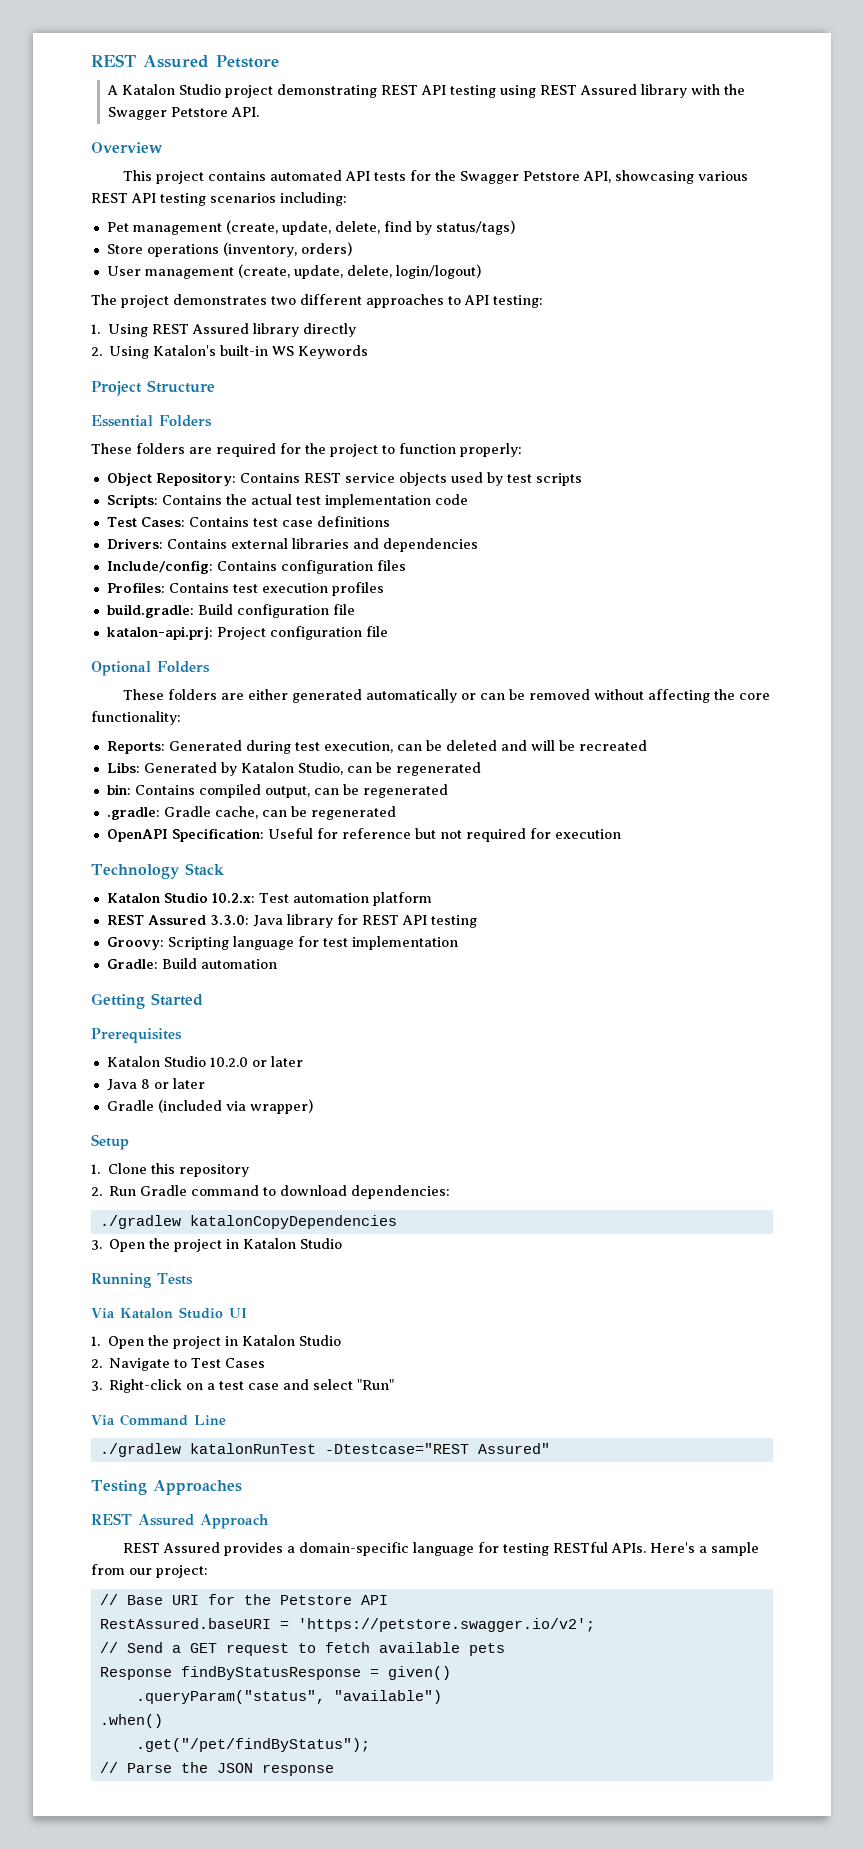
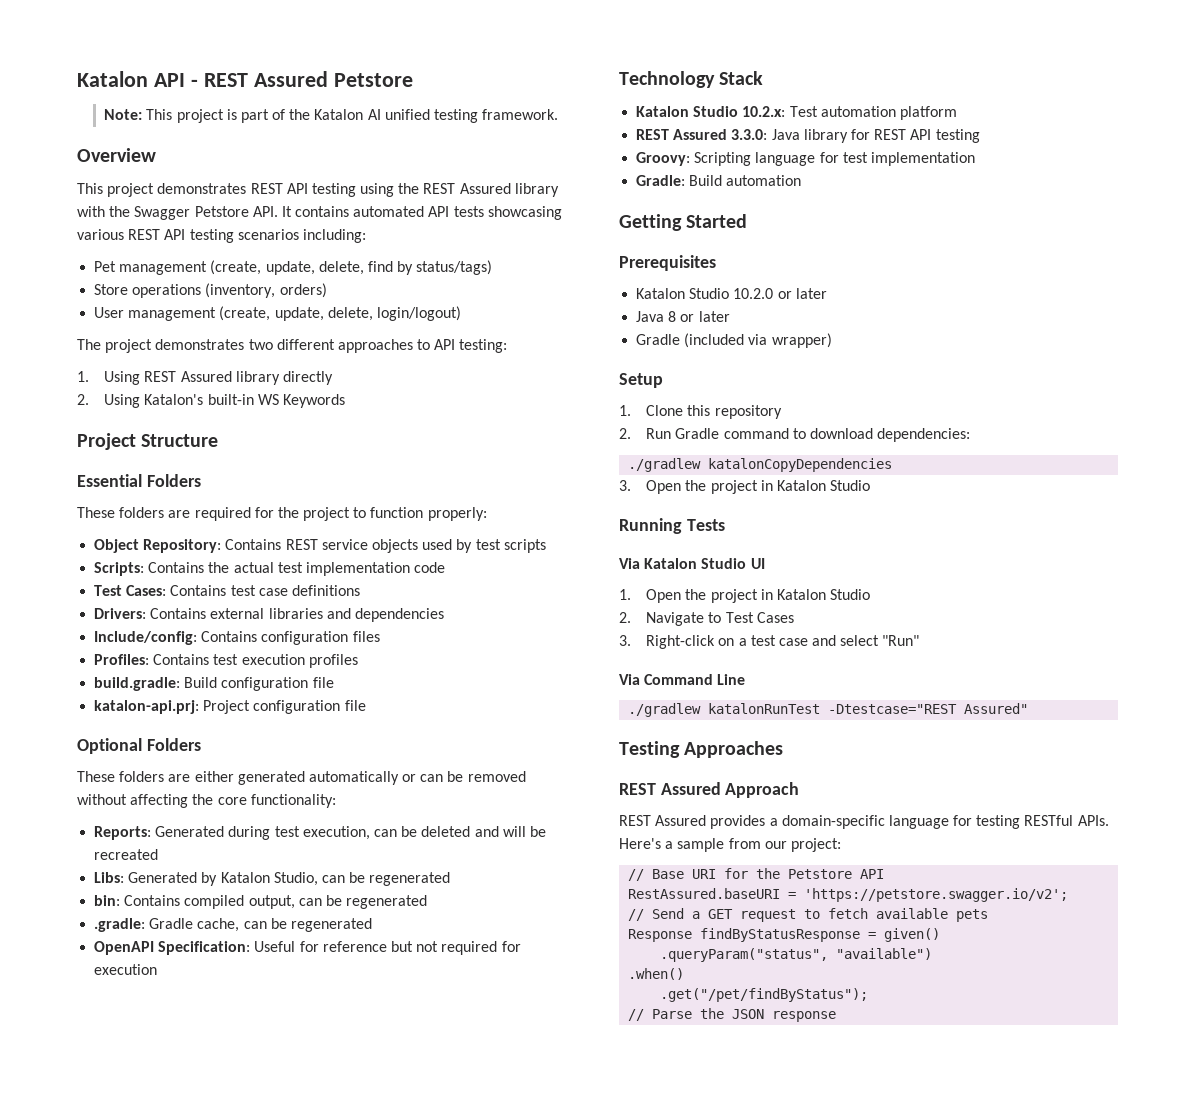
(91, 60) none -> [77,71,198,87] Katalon API -
[106,84,377,98] A Katalon Studio project demonstrating -> [104,109,559,123] [77,148,156,162] [77,183,247,197] Note: This project is part of the Katalon AI unified testing framework. // Overview // This project demonstrates
(536, 91) none -> [398,183,420,194] the
[91,142,163,153] [123,170,205,184] // Overview // This project -> [281,206,292,217] It
[410,170,612,184] for the Swagger Petstore API, -> (484, 211) none

